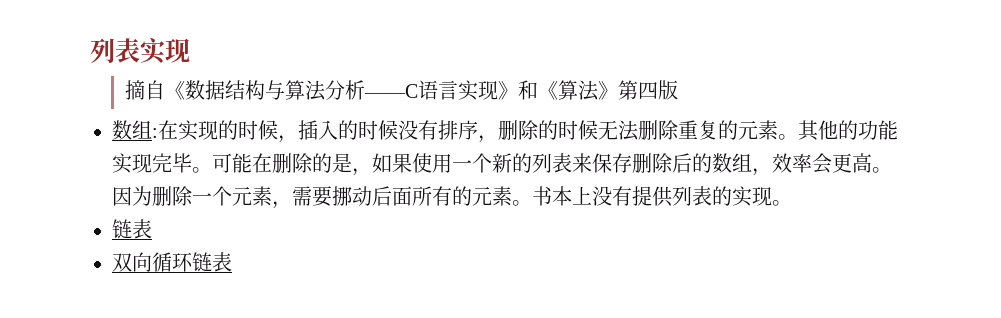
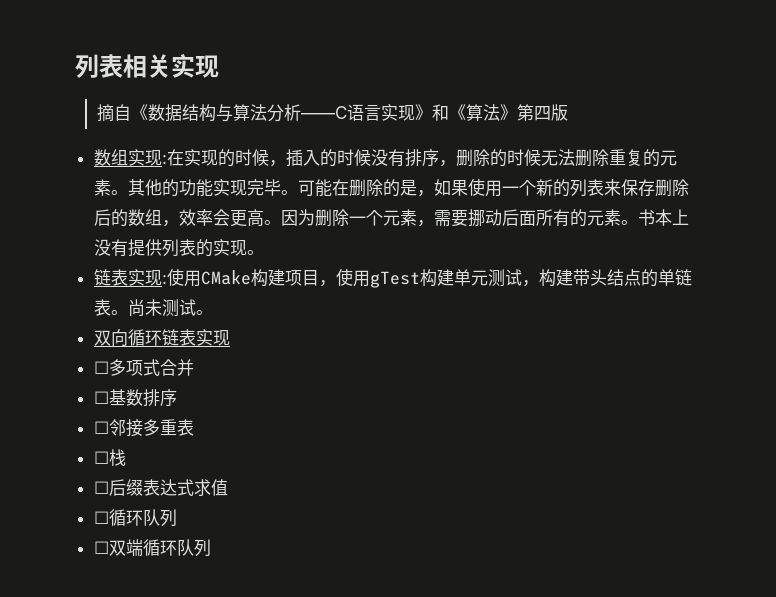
[90,38,140,64] 列表 -> [75,54,171,78] 列表相关
(152, 129) none -> [127,149,162,166] 实现
[112,252,232,272] // 双向循环链表 -> [127,268,692,288] [93,299,213,317] [93,329,230,346] [93,359,194,376] [93,389,177,407] [93,419,194,437] [93,449,126,466] [93,479,228,496] [93,509,177,527] [93,539,211,557] 实现:使用CMake构建项目，使用gTest构建单元测试，构建带头结点的单链表。尚未测试。 // 双向循环链表实现 // ☐多项式合并 // ☐基数排序 // ☐邻接多重表 // ☐栈 // ☐后缀表达式求值 // ☐循环队列 // ☐双端循环队列

